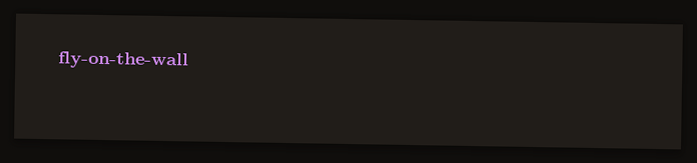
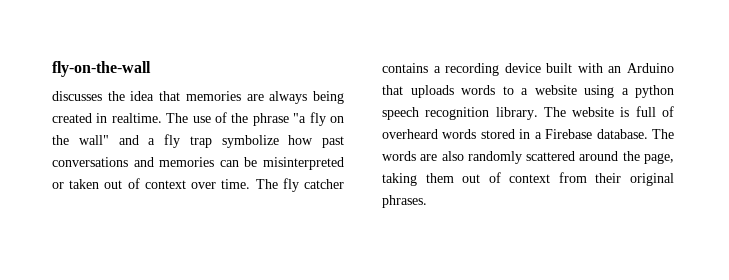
(189, 60) none -> [52,91,344,104] [52,112,344,126] [52,134,344,148] [52,157,344,170] [52,178,345,192] [382,63,674,76] [382,85,674,98] [382,106,674,120] [382,129,674,139] [382,151,674,164] [382,172,674,186] [382,195,427,208] // discusses the idea that memories are always being created in realtime. The use of the phrase "a fly on the wall" and a fly trap symbolize how past conversations and memories can be misinterpreted or taken out of context over time. The fly catcher contains a recording device built with an Arduino that uploads words to a website using a python speech recognition library. The website is full of overheard words stored in a Firebase database. The words are also randomly scattered around the page, taking them out of context from their original phrases.

